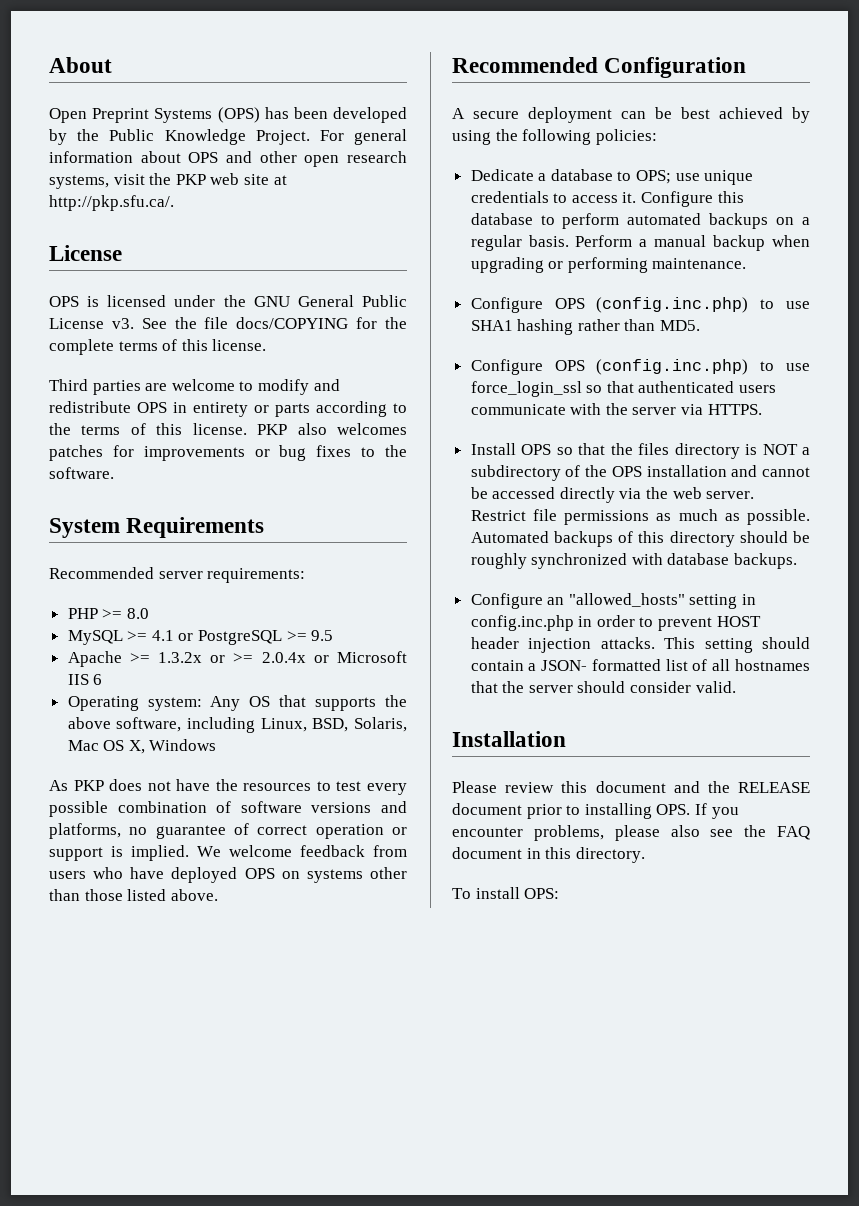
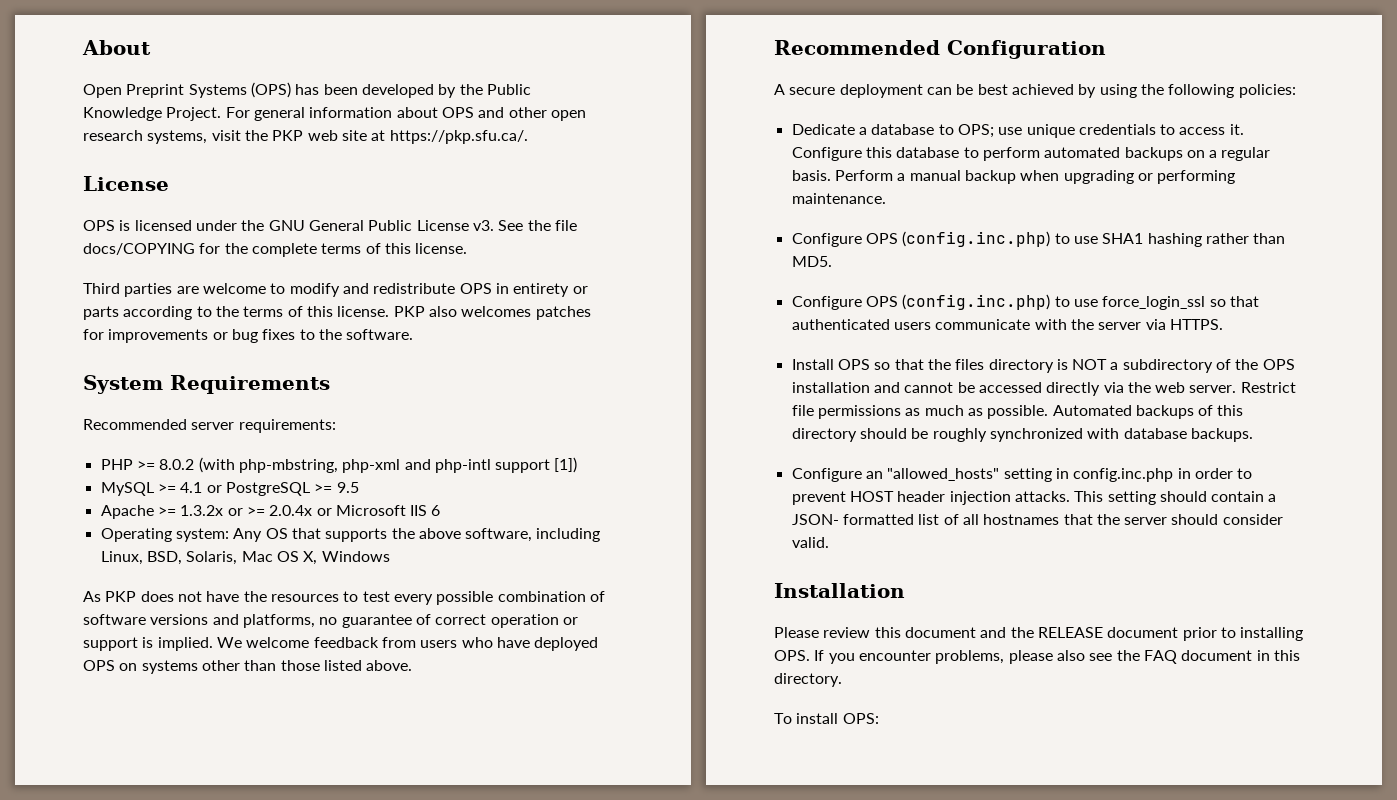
[49,195,174,211] http://pkp.sfu.ca/. -> [389,130,528,144] https://pkp.sfu.ca/.
[126,608,149,619] 8.0 -> [159,457,578,473] 8.0.2 (with php-mbstring, php-xml and php-intl support [1])

